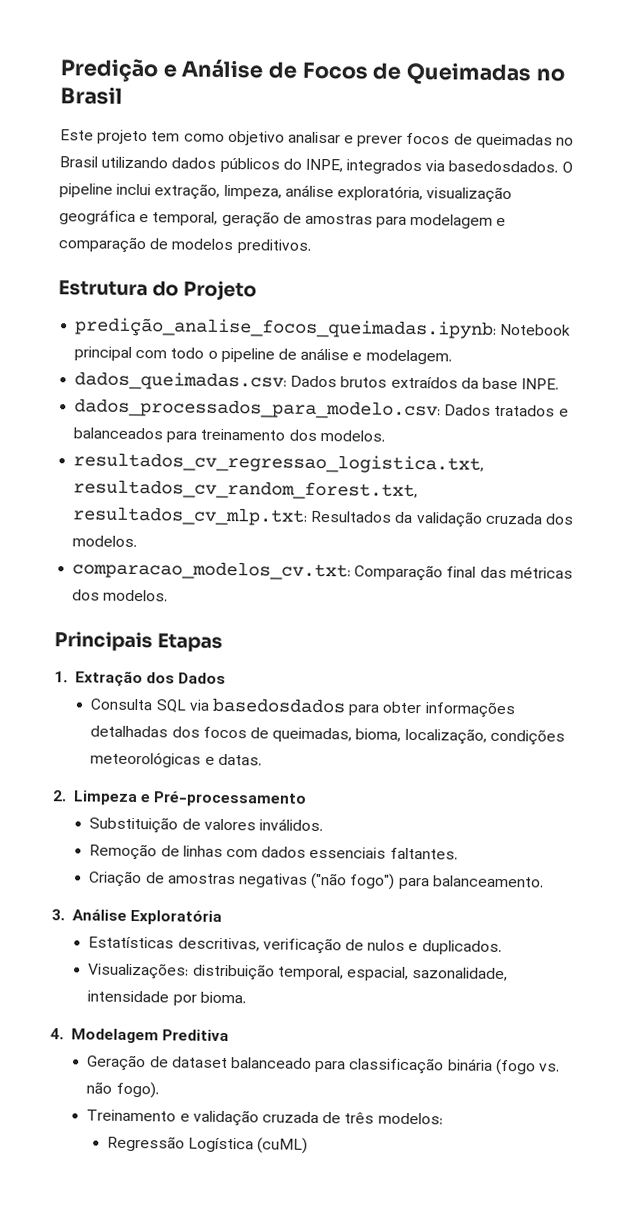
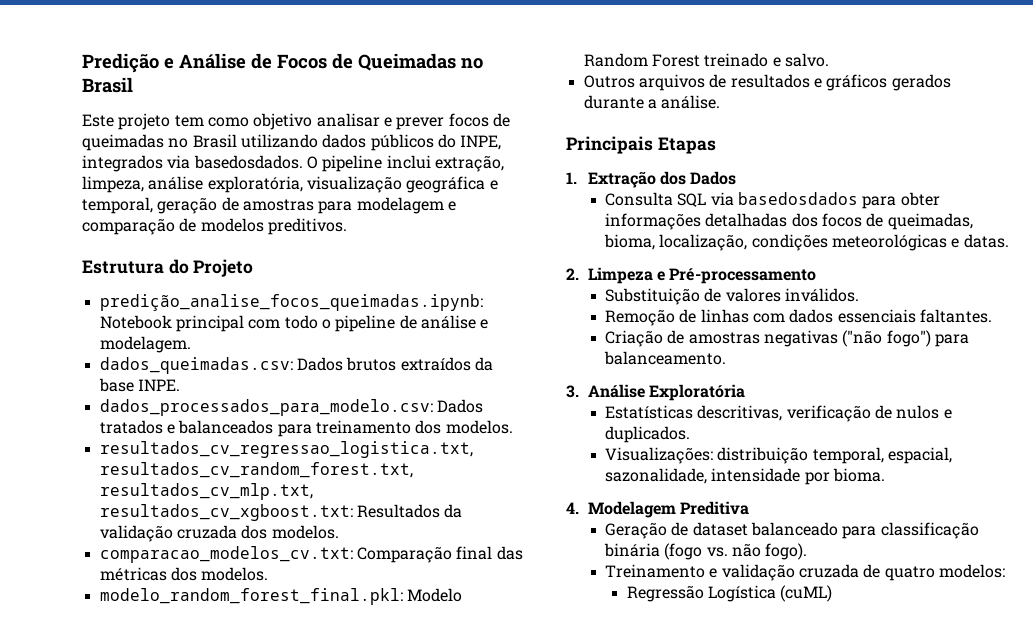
[72,506,309,526] resultados_cv_mlp.txt: -> [99,483,313,500] [99,504,353,521] resultados_cv_mlp.txt, resultados_cv_xgboost.txt:
(169, 595) none -> [99,588,462,605] [583,53,829,67] [583,74,951,91] [583,95,721,109] // modelo_random_forest_final.pkl: Modelo Random Forest treinado e salvo. // Outros arquivos de resultados e gráficos gerados durante a análise.
[344,1112,375,1124] três -> [884,566,935,581] quatro

